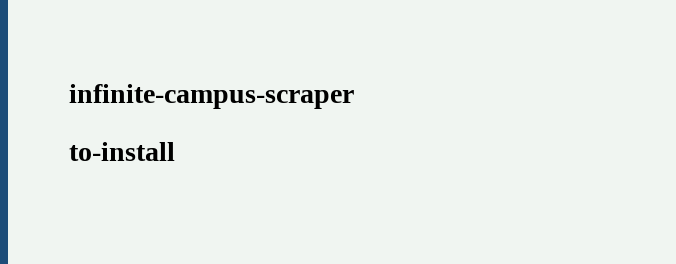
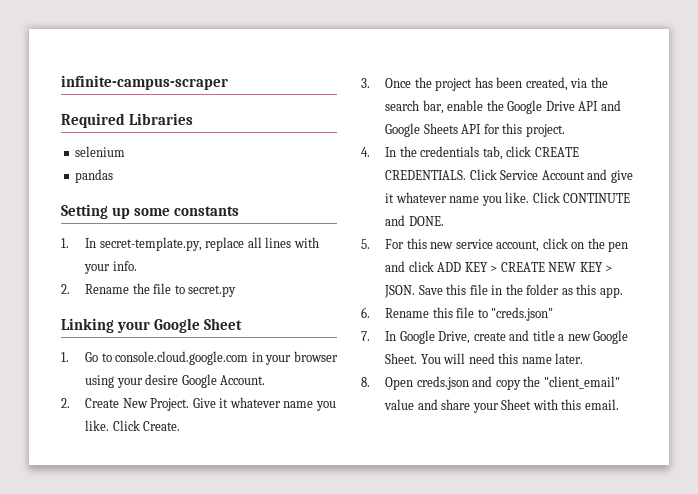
[69,142,175,161] to-install -> [61,113,194,128] [75,146,126,157] [75,169,114,183] [61,204,240,219] [61,237,319,251] [84,261,137,274] [61,283,237,297] [61,318,243,333] [61,351,338,365] [85,374,266,388] [61,397,336,411] [85,420,181,431] [361,77,608,91] [385,100,621,114] [385,123,565,137] [361,146,579,160] [385,169,633,183] [385,192,631,206] [385,215,444,226] [361,238,629,252] [385,261,613,272] [384,284,623,298] [361,307,554,321] [361,330,629,344] [385,353,584,364] [361,376,620,390] [384,399,619,413] Required Libraries // selenium // pandas // Setting up some constants // 1. In secret-template.py, replace all lines with your info. // 2. Rename the file to secret.py // Linking your Google Sheet // 1. Go to console.cloud.google.com in your browser using your desire Google Account. // 2. Create New Project. Give it whatever name you like. Click Create. // 3. Once the project has been created, via the search bar, enable the Google Drive API and Google Sheets API for this project. // 4. In the credentials tab, click CREATE CREDENTIALS. Click Service Account and give it whatever name you like. Click CONTINUTE and DONE. // 5. For this new service account, click on the pen and click ADD KEY > CREATE NEW KEY > JSON. Save this file in the folder as this app. // 6. Rename this file to "creds.json" // 7. In Google Drive, create and title a new Google Sheet. You will need this name later. // 8. Open creds.json and copy the "client_email" value and share your Sheet with this email.

